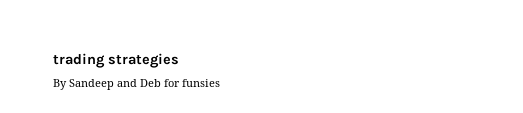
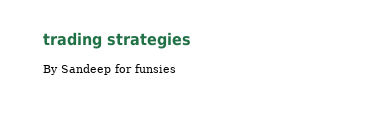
[117,79,161,87] and Deb -> (111, 69) none

